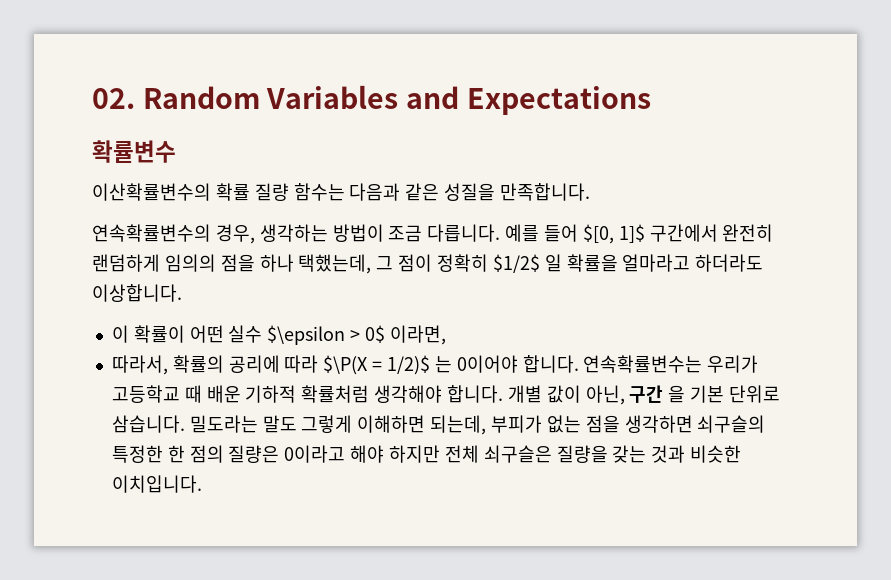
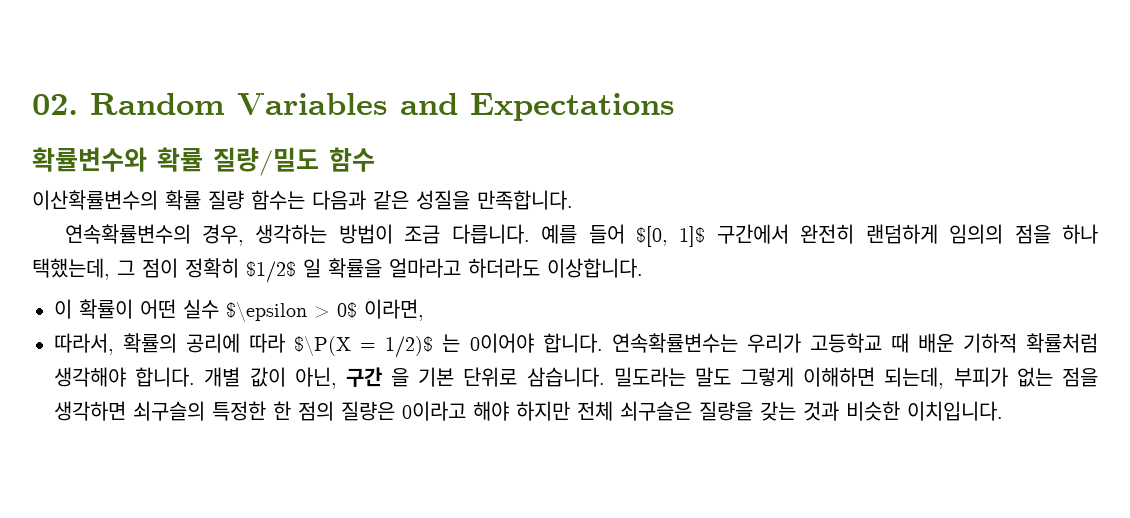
[92,140,176,163] 확률변수 -> [32,147,375,176] 확률변수와 확률 질량/밀도 함수

